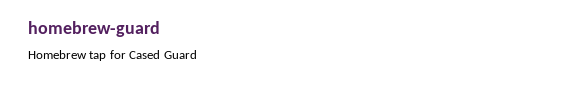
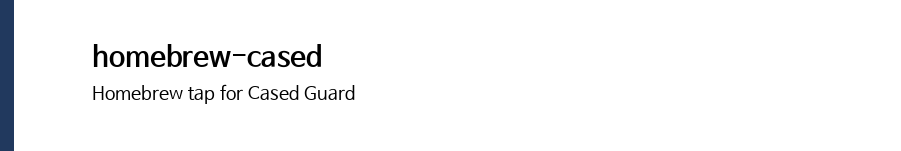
[28,21,160,37] homebrew-guard -> [92,44,322,68] homebrew-cased

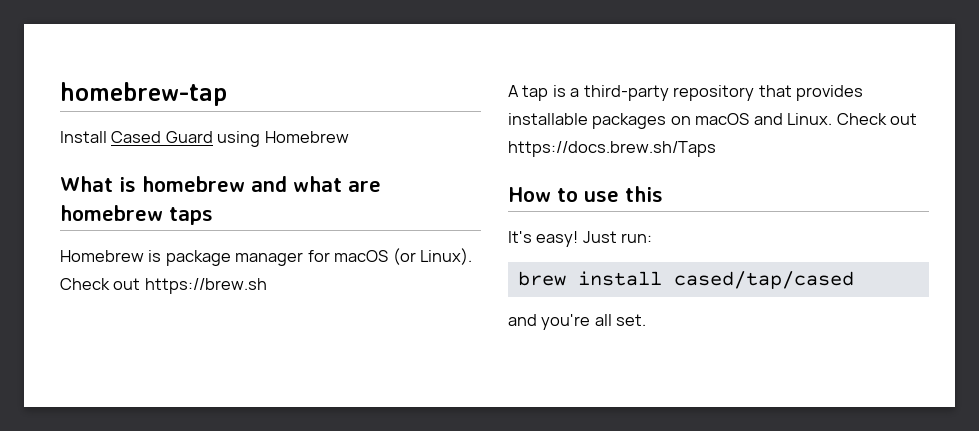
[92,44,322,68] [92,84,357,104] homebrew-cased // Homebrew tap for Cased Guard -> [60,82,227,106] [60,131,349,147] [60,176,381,192] [60,205,213,225] [60,248,473,266] [60,278,267,294] [508,85,864,101] [508,113,918,129] [508,141,716,157] [508,186,663,202] [508,231,653,247] [517,271,854,289] [508,314,647,330] homebrew-tap // Install Cased Guard using Homebrew // What is homebrew and what are homebrew taps // Homebrew is package manager for macOS (or Linux). Check out https://brew.sh // A tap is a third-party repository that provides installable packages on macOS and Linux. Check out https://docs.brew.sh/Taps // How to use this // It's easy! Just run: // brew install cased/tap/cased // and you're all set.

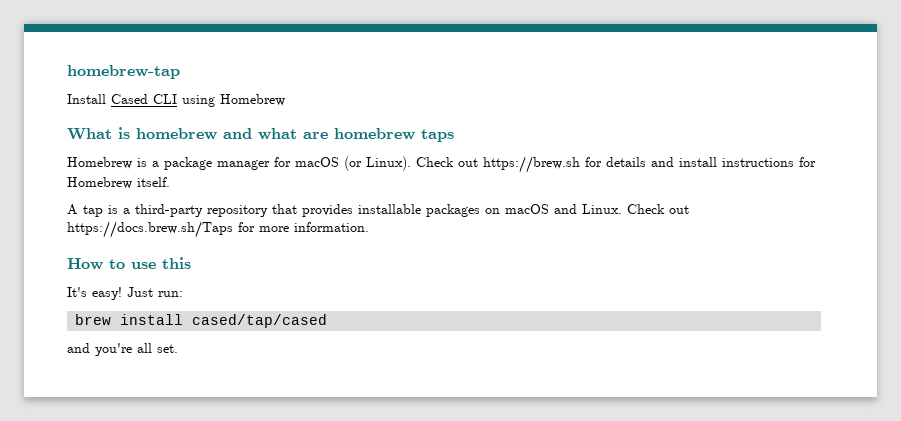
[165,131,213,143] Guard -> [153,94,177,104] CLI
(162, 256) none -> [152,161,159,167] a
(267, 286) none -> [585,157,816,167] [67,177,170,189] for details and install instructions for Homebrew itself.
(716, 149) none -> [238,222,369,232] for more information.

